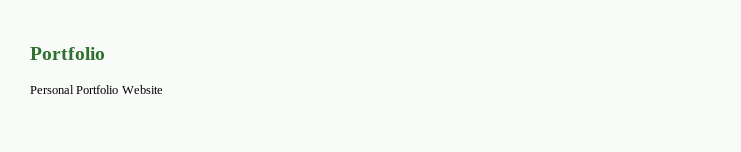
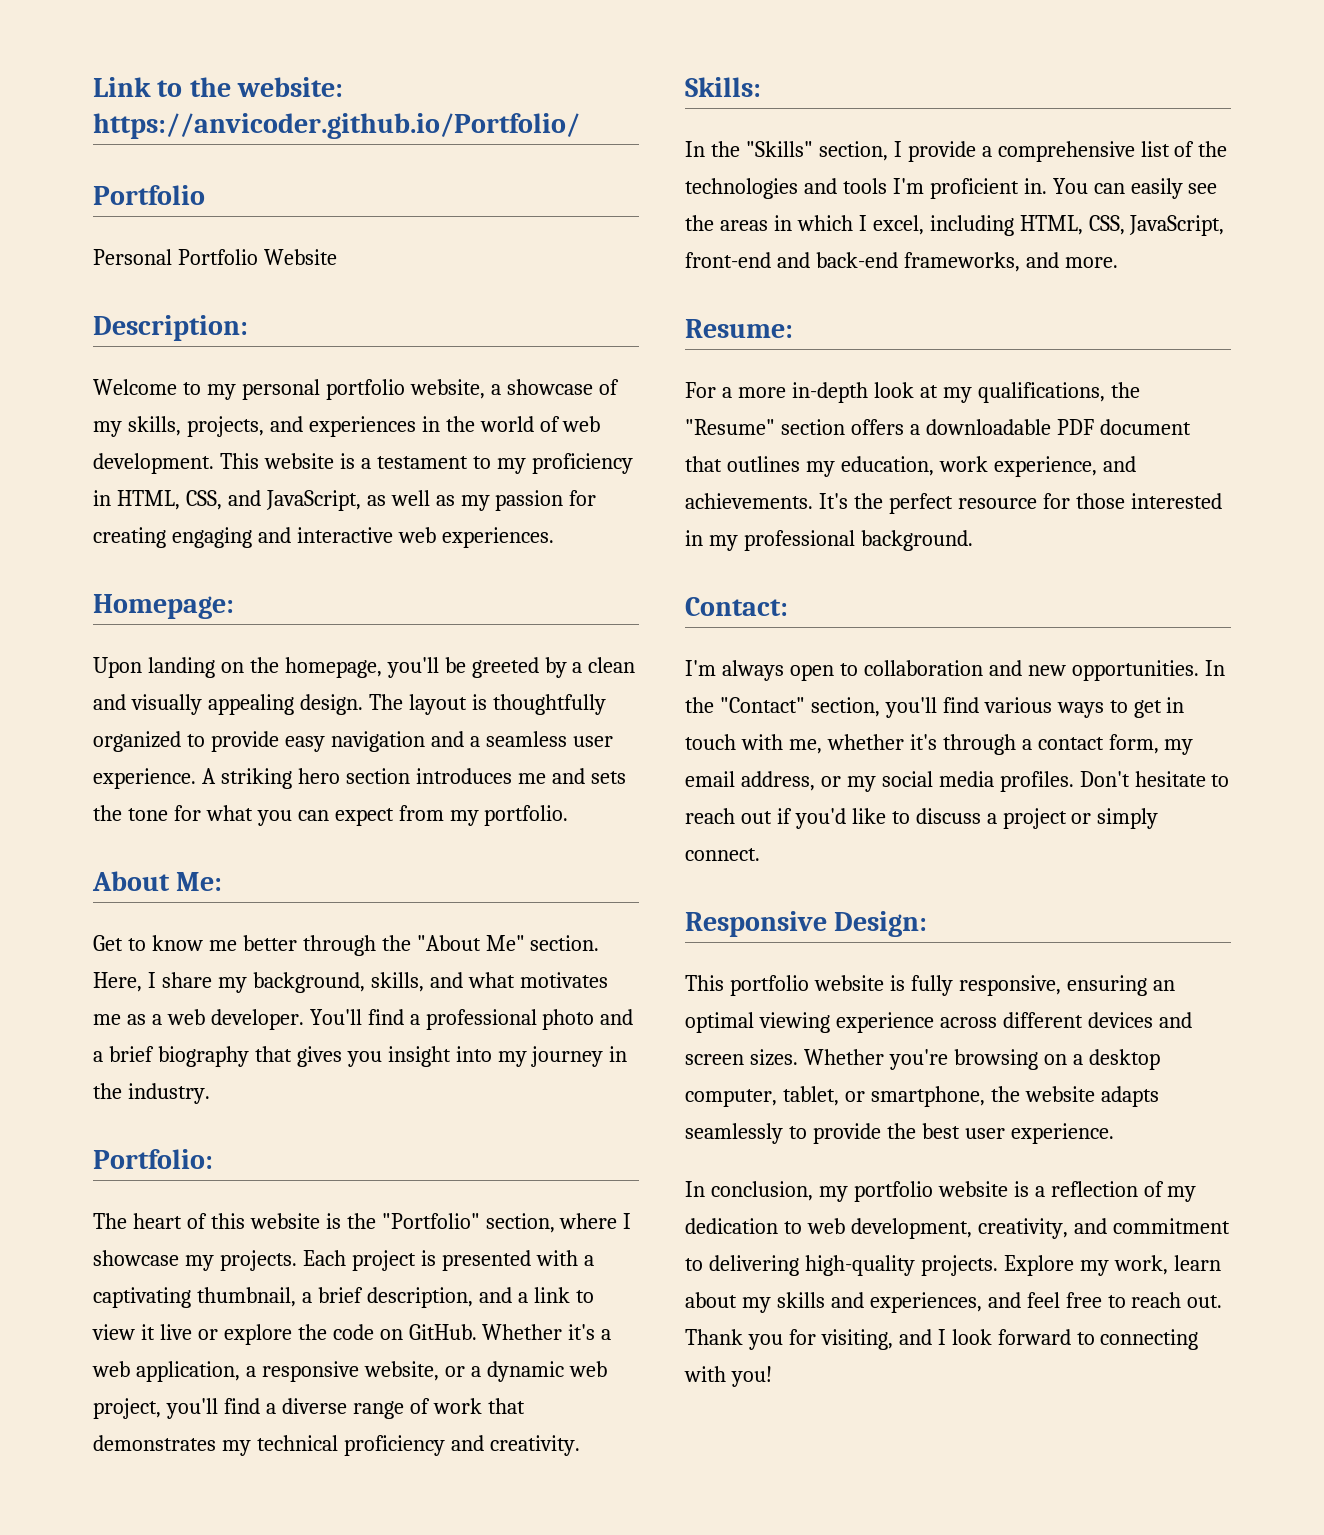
(30, 53) none -> [93,77,344,97] [93,113,580,139] Link to the website: https://anvicoder.github.io/Portfolio/ //
(163, 89) none -> [93,315,248,341] [93,379,619,400] [93,416,601,437] [93,453,633,474] [93,490,597,511] [93,527,554,548] [93,594,234,619] [93,657,636,678] [93,694,606,715] [93,731,613,752] [93,768,626,789] [93,805,569,826] [92,871,223,891] [93,935,600,956] [93,972,608,993] [93,1009,634,1030] [93,1046,628,1067] [93,1083,210,1104] [93,1149,213,1169] [93,1213,632,1233] [93,1250,594,1271] [93,1287,594,1308] [92,1324,612,1345] [92,1361,607,1382] [93,1398,525,1419] [93,1435,580,1456] [685,77,761,97] [685,141,1228,162] [685,178,1218,199] [685,215,1225,236] [685,252,1118,272] [685,319,793,338] [685,382,1140,403] [685,419,1191,435] [685,456,1136,477] [685,493,1222,514] [685,530,973,551] [685,597,788,616] [685,660,1225,681] [685,697,1185,718] [685,734,1194,755] [685,771,1230,792] [685,808,1159,829] [685,848,760,861] [685,911,928,937] [685,975,1175,996] [685,1012,1192,1033] [685,1049,1160,1070] [685,1086,1159,1107] [685,1123,1114,1144] [685,1181,1197,1202] [685,1218,1230,1239] [685,1255,1221,1276] [685,1292,1223,1313] [685,1329,1199,1350] [684,1366,772,1387] // Description: // Welcome to my personal portfolio website, a showcase of my skills, projects, and experiences in the world of web development. This website is a testament to my proficiency in HTML, CSS, and JavaScript, as well as my passion for creating engaging and interactive web experiences. // Homepage: // Upon landing on the homepage, you'll be greeted by a clean and visually appealing design. The layout is thoughtfully organized to provide easy navigation and a seamless user experience. A striking hero section introduces me and sets the tone for what you can expect from my portfolio. // About Me: // Get to know me better through the "About Me" section. Here, I share my background, skills, and what motivates me as a web developer. You'll find a professional photo and a brief biography that gives you insight into my journey in the industry. // Portfolio: // The heart of this website is the "Portfolio" section, where I showcase my projects. Each project is presented with a captivating thumbnail, a brief description, and a link to view it live or explore the code on GitHub. Whether it's a web application, a responsive website, or a dynamic web project, you'll find a diverse range of work that demonstrates my technical proficiency and creativity. // Skills: // In the "Skills" section, I provide a comprehensive list of the technologies and tools I'm proficient in. You can easily see the areas in which I excel, including HTML, CSS, JavaScript, front-end and back-end frameworks, and more. // Resume: // For a more in-depth look at my qualifications, the "Resume" section offers a downloadable PDF document that outlines my education, work experience, and achievements. It's the perfect resource for those interested in my professional background. // Contact: // I'm always open to collaboration and new opportunities. In the "Contact" section, you'll find various ways to get in touch with me, whether it's through a contact form, my email address, or my social media profiles. Don't hesitate to reach out if you'd like to discuss a project or simply connect. // Responsive Design: // This portfolio website is fully responsive, ensuring an optimal viewing experience across different devices and screen sizes. Whether you're browsing on a desktop computer, tablet, or smartphone, the website adapts seamlessly to provide the best user experience. // In conclusion, my portfolio website is a reflection of my dedication to web development, creativity, and commitment to delivering high-quality projects. Explore my work, learn about my skills and experiences, and feel free to reach out. Thank you for visiting, and I look forward to connecting with you!

